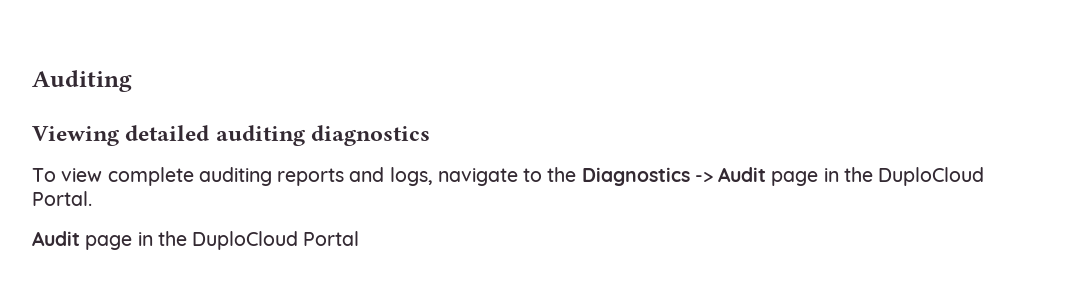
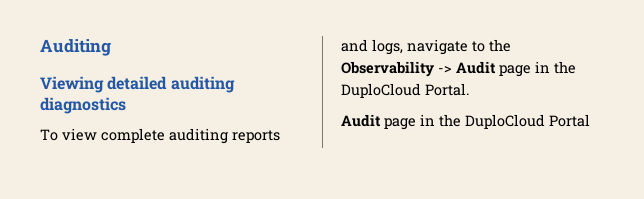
[581,167,690,186] Diagnostics -> [341,61,434,77] Observability

